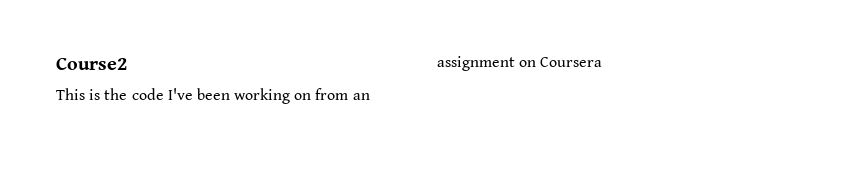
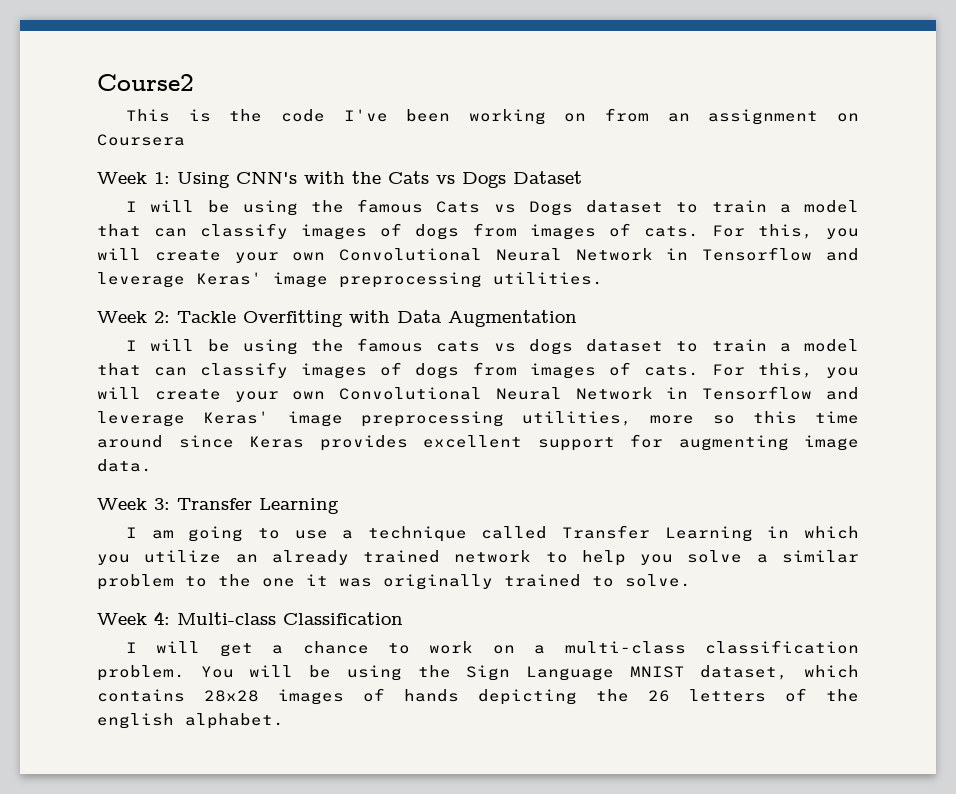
(603, 62) none -> [97,171,582,188] [126,199,859,216] [97,223,859,240] [97,247,860,263] [97,272,603,288] [97,310,577,327] [126,338,859,355] [97,362,859,379] [97,386,860,402] [97,411,859,427] [97,434,859,451] [97,459,152,472] [97,498,339,514] [126,525,859,542] [97,550,859,566] [97,574,691,590] [97,611,403,625] [126,640,859,657] [97,665,859,681] [97,688,859,705] [97,713,284,729] // Week 1: Using CNN's with the Cats vs Dogs Dataset // I will be using the famous Cats vs Dogs dataset to train a model that can classify images of dogs from images of cats. For this, you will create your own Convolutional Neural Network in Tensorflow and leverage Keras' image preprocessing utilities. // Week 2: Tackle Overfitting with Data Augmentation // I will be using the famous cats vs dogs dataset to train a model that can classify images of dogs from images of cats. For this, you will create your own Convolutional Neural Network in Tensorflow and leverage Keras' image preprocessing utilities, more so this time around since Keras provides excellent support for augmenting image data. // Week 3: Transfer Learning // I am going to use a technique called Transfer Learning in which you utilize an already trained network to help you solve a similar problem to the one it was originally trained to solve. // Week 4: Multi-class Classification // I will get a chance to work on a multi-class classification problem. You will be using the Sign Language MNIST dataset, which contains 28x28 images of hands depicting the 26 letters of the english alphabet.

